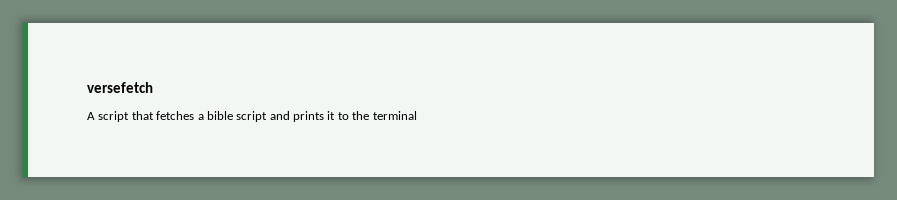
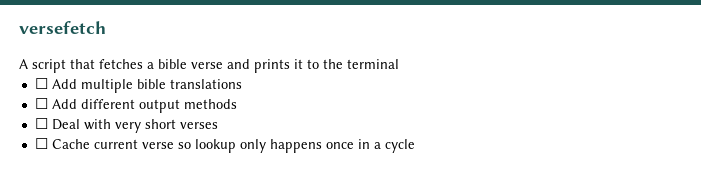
[236,111,268,122] script -> [191,62,223,69] verse
(417, 115) none -> [34,78,242,93] [34,98,237,113] [34,118,218,133] [34,138,415,153] // ☐ Add multiple bible translations // ☐ Add different output methods // ☐ Deal with very short verses // ☐ Cache current verse so lookup only happens once in a cycle

